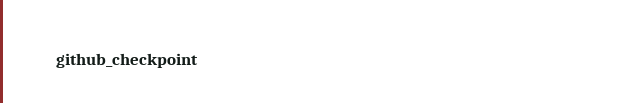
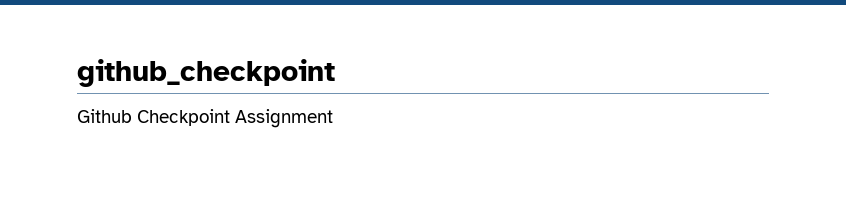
(198, 60) none -> [77,109,334,128] // Github Checkpoint Assignment

